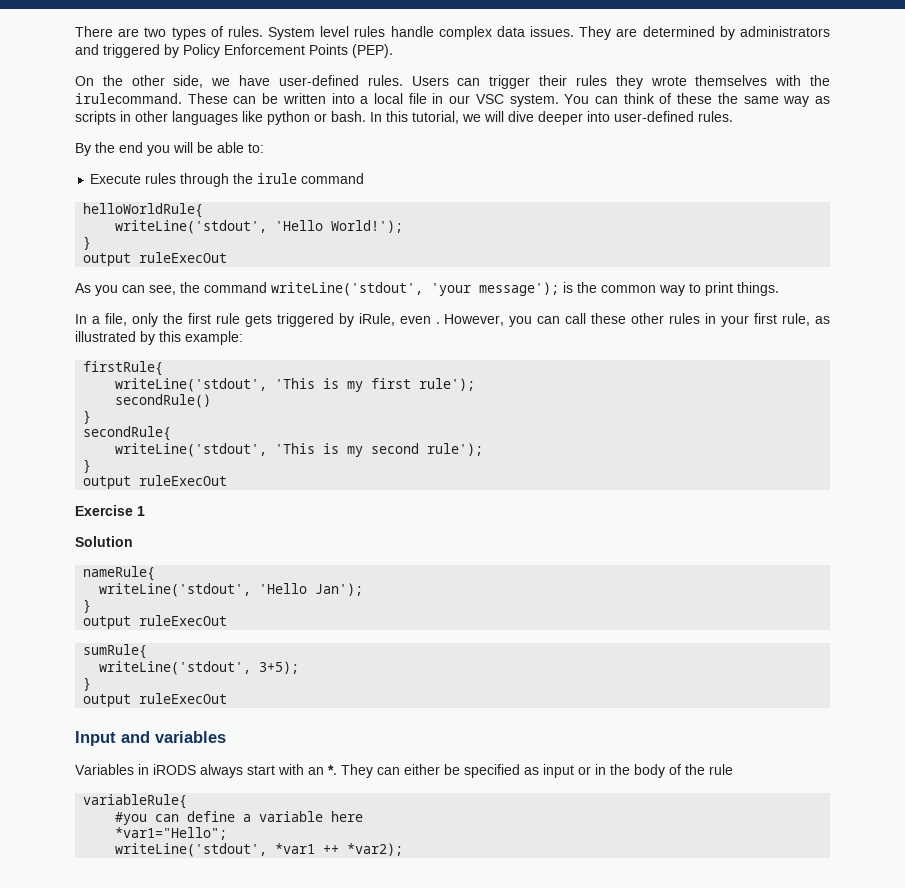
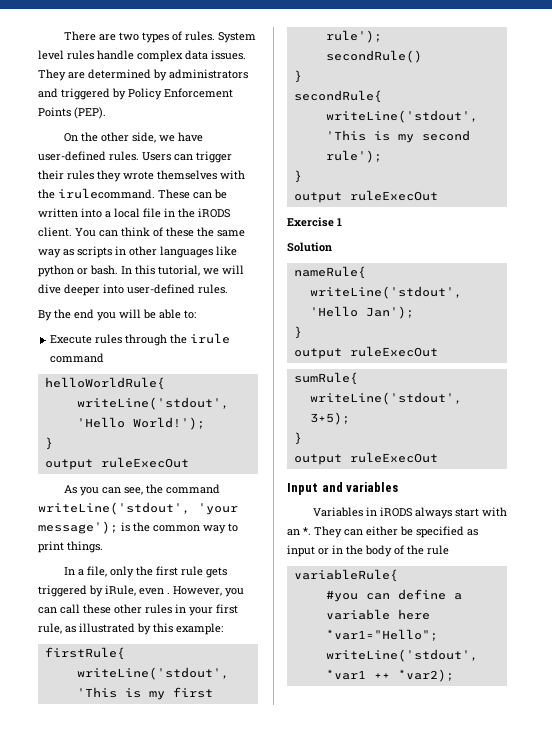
[449,94,559,107] our VSC system. -> [178,208,230,218] [38,227,72,237] the iRODS client.

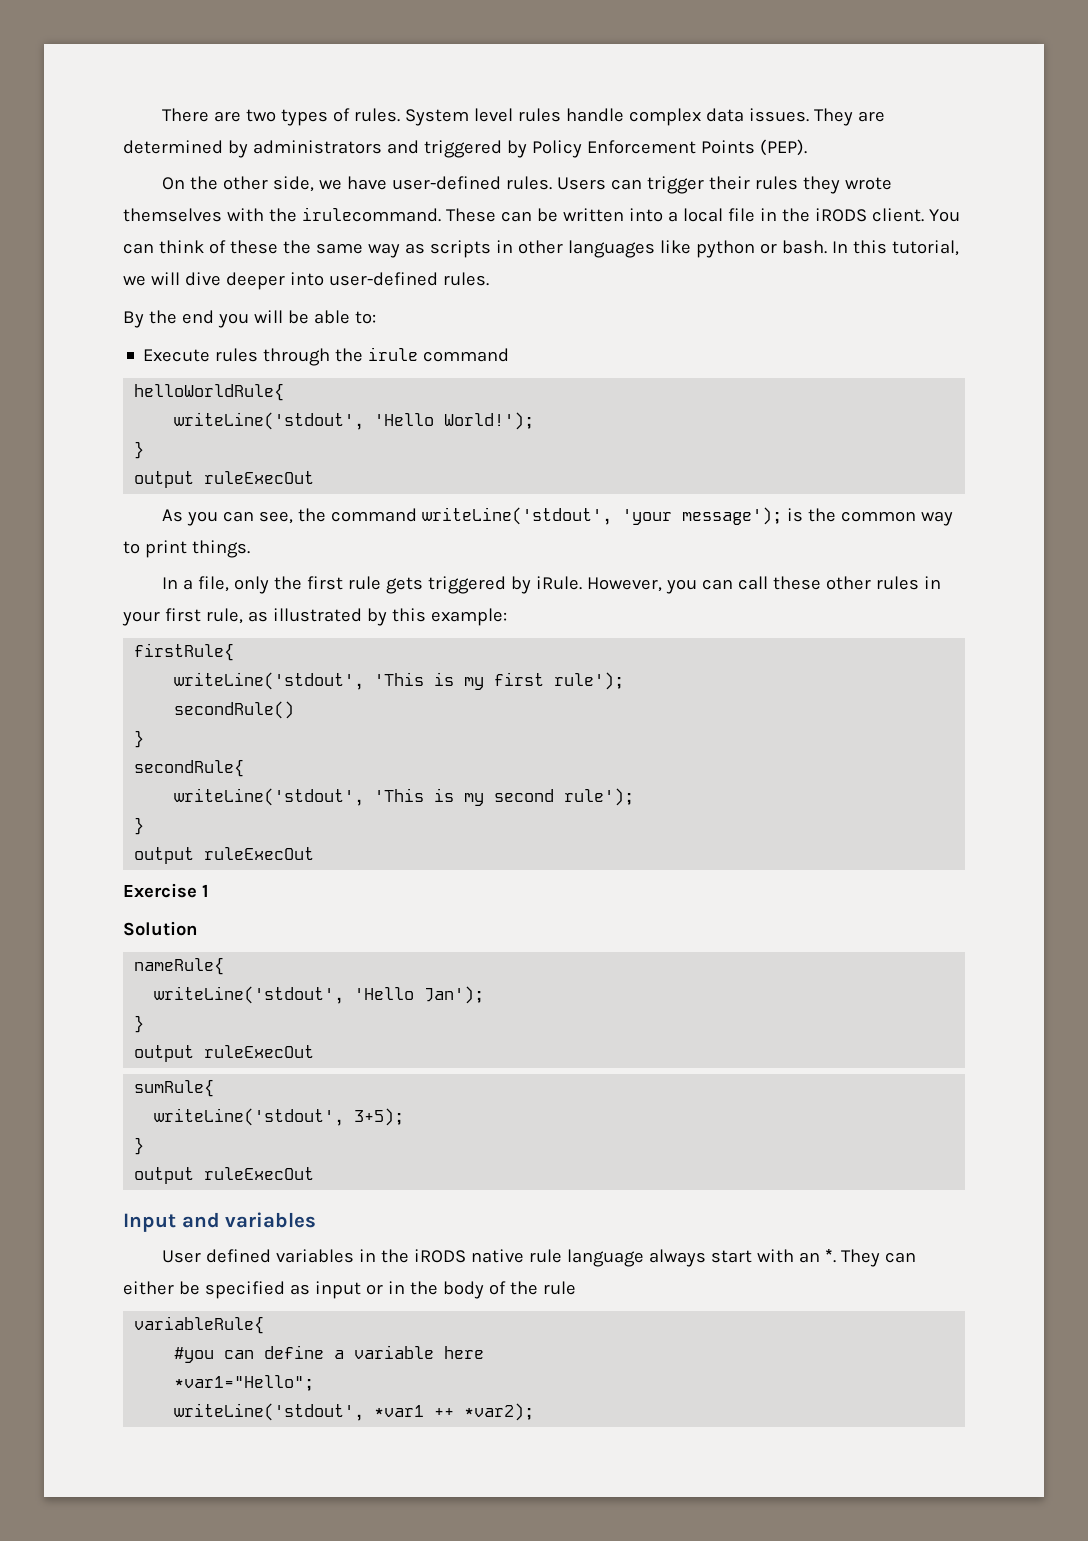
[105,585,170,596] iRule, even . -> [535,576,582,590] iRule.
[312,507,412,517] Variables in iRODS -> [161,1249,644,1267] User defined variables in the iRODS native rule language

